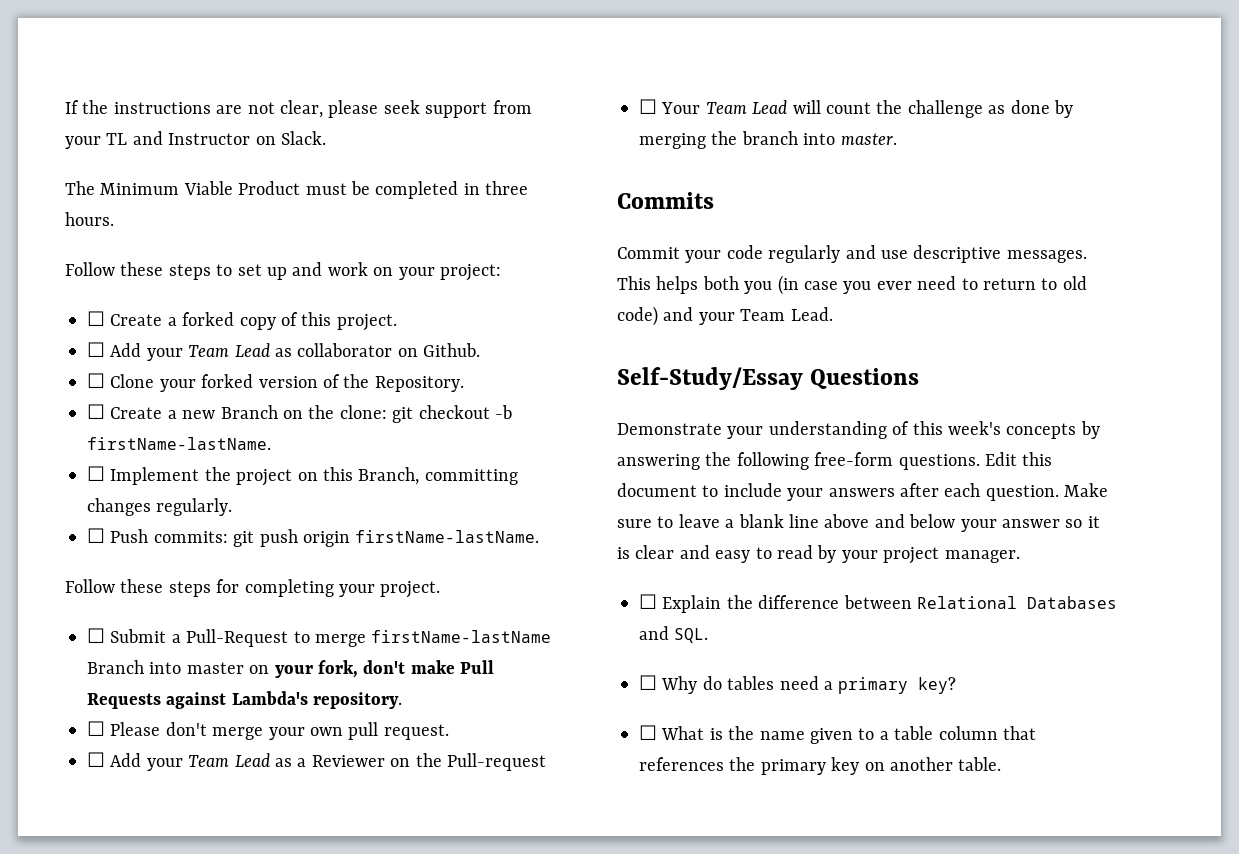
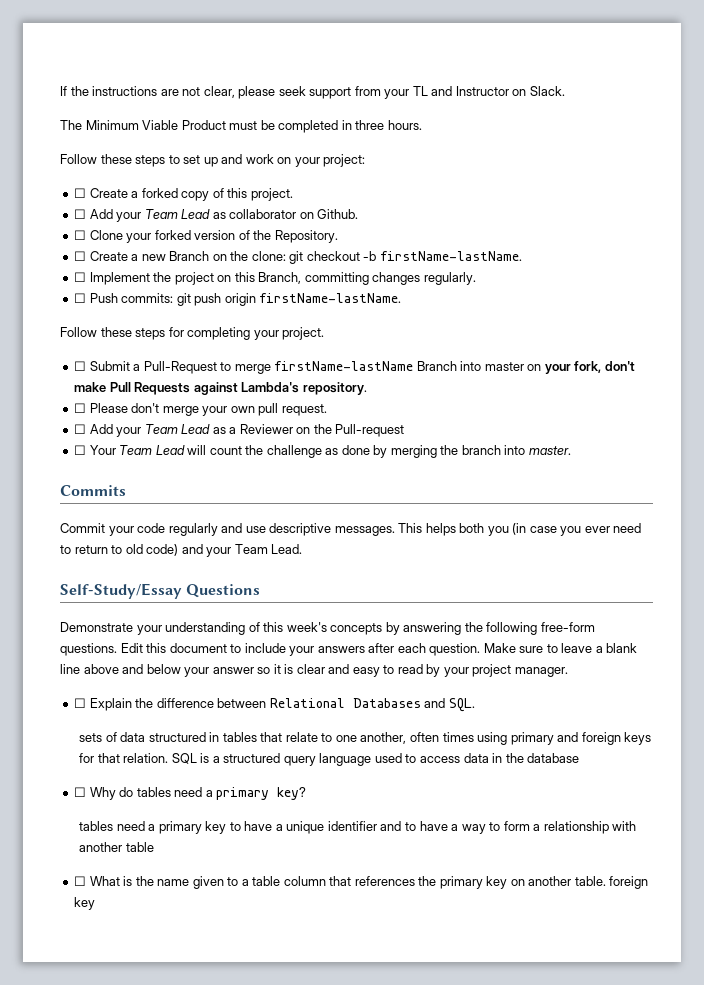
(709, 635) none -> [79,732,652,745] [79,753,580,766] // sets of data structured in tables that relate to one another, often times using primary and foreign keys for that relation. SQL is a structured query language used to access data in the database
(957, 685) none -> [79,821,637,834] [79,842,154,852] // tables need a primary key to have a unique identifier and to have a way to form a relationship with another table
(1002, 764) none -> [609,876,649,889] [74,897,96,910] foreign key

